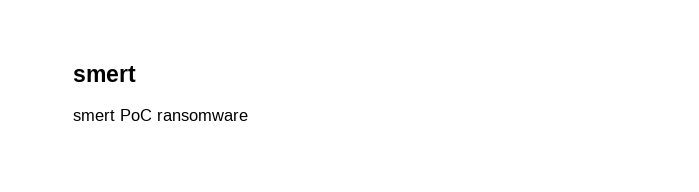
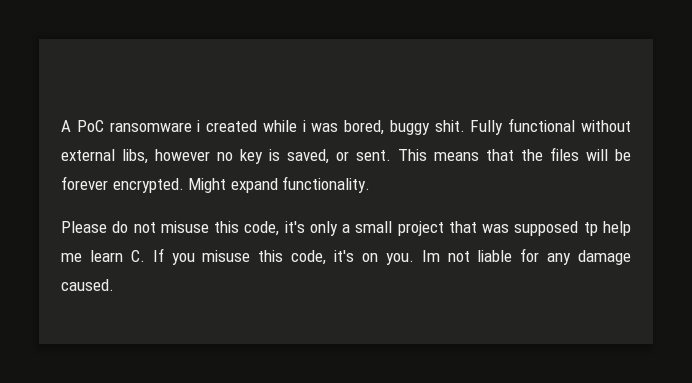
[73,66,136,82] [73,109,248,121] smert // smert PoC ransomware -> [61,118,631,135] [61,147,631,164] [61,176,371,193] [61,221,631,236] [61,248,631,265] [61,279,114,291] A PoC ransomware i created while i was bored, buggy shit. Fully functional without external libs, however no key is saved, or sent. This means that the files will be forever encrypted. Might expand functionality. // Please do not misuse this code, it's only a small project that was supposed tp help me learn C. If you misuse this code, it's on you. Im not liable for any damage caused.

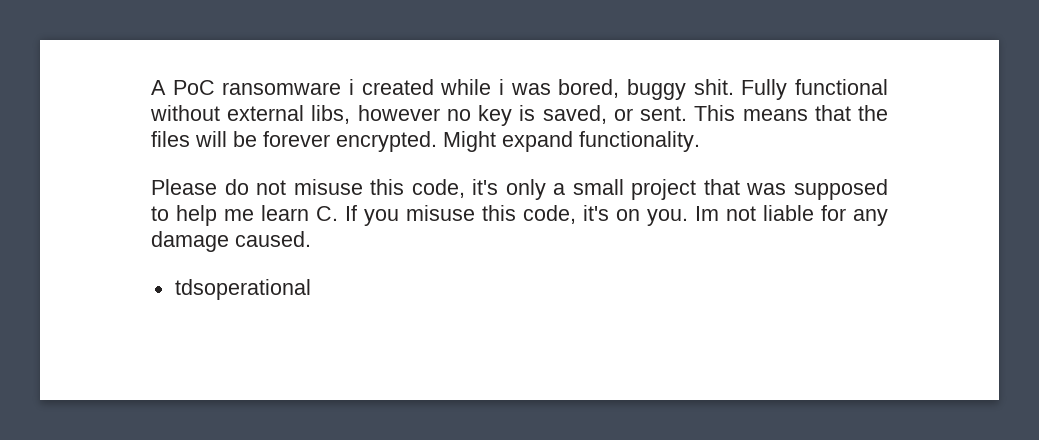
[583,222,598,236] tp -> [151,206,169,221] to
(114, 285) none -> [174,279,311,300] // tdsoperational

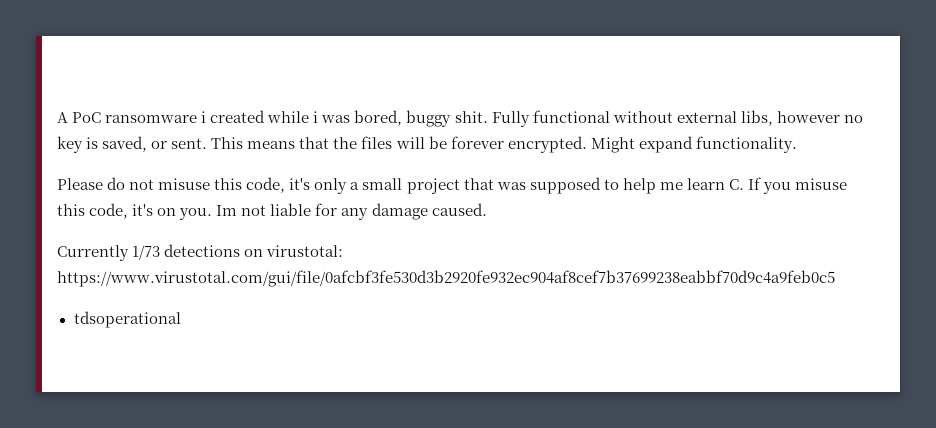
(311, 239) none -> [57,244,344,261] [57,270,835,287] // Currently 1/73 detections on virustotal: https://www.virustotal.com/gui/file/0afcbf3fe530d3b2920fe932ec904af8cef7b37699238eabbf70d9c4a9feb0c5

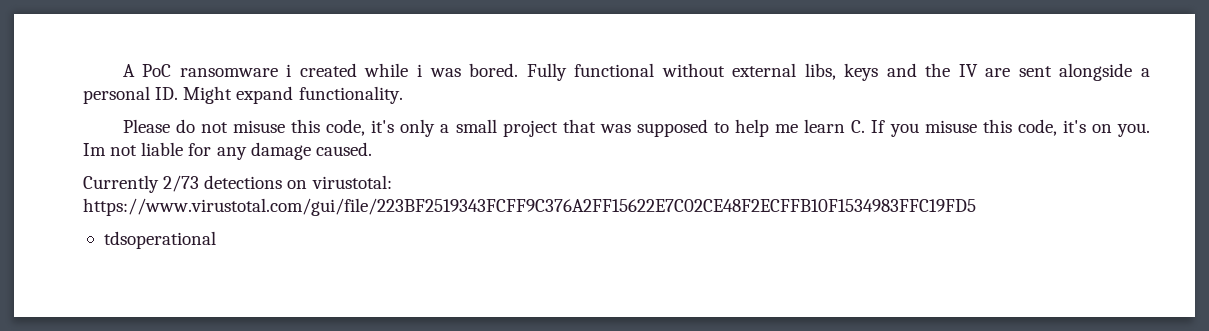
[354,110,488,127] bored, buggy shit. -> [469,63,519,77] bored.
[776,111,863,123] [57,136,587,153] however no key is saved, or sent. This means that the files will be forever encrypted. -> [844,63,1150,81] [83,86,179,104] keys and the IV are sent alongside a personal ID.
[132,245,161,260] 1/73 -> [163,175,200,192] 2/73
[57,270,835,287] https://www.virustotal.com/gui/file/0afcbf3fe530d3b2920fe932ec904af8cef7b37699238eabbf70d9c4a9feb0c5 -> [83,198,976,216] https://www.virustotal.com/gui/file/223BF2519343FCFF9C376A2FF15622E7C02CE48F2ECFFB10F1534983FFC19FD5

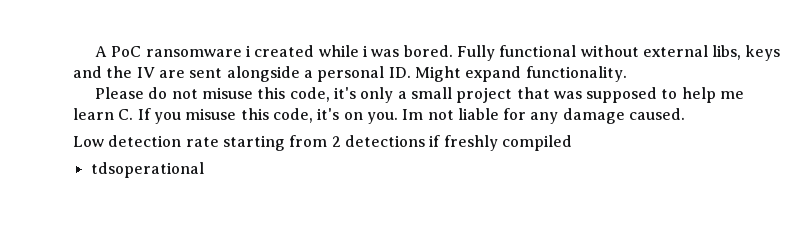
[83,175,392,193] [83,198,976,216] Currently 2/73 detections on virustotal: https://www.virustotal.com/gui/file/223BF2519343FCFF9C376A2FF15622E7C02CE48F2ECFFB10F1534983FFC19FD5 -> [73,135,572,151] Low detection rate starting from 2 detections if freshly compiled

